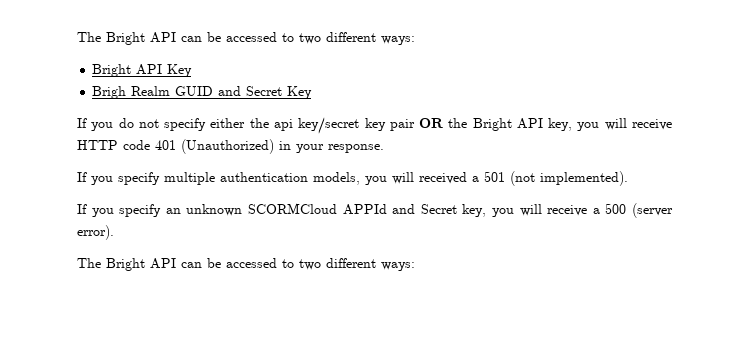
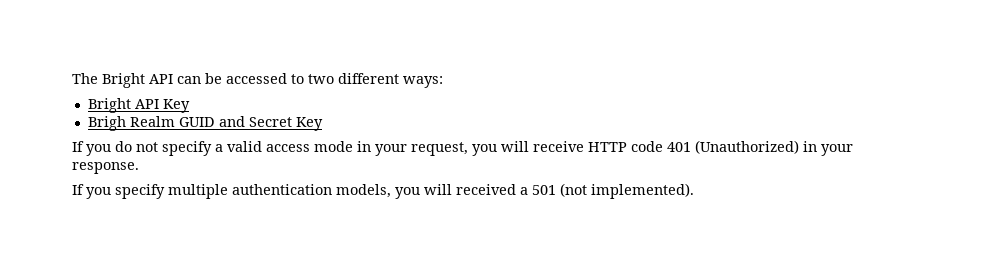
[210,117,573,134] either the api key/secret key pair OR the Bright API key, -> [215,141,468,156] a valid access mode in your request,
[77,203,674,218] [77,225,114,240] [77,258,415,271] // If you specify an unknown SCORMCloud APPId and Secret key, you will receive a 500 (server error). // The Bright API can be accessed to two different ways: -> (694, 191) none

